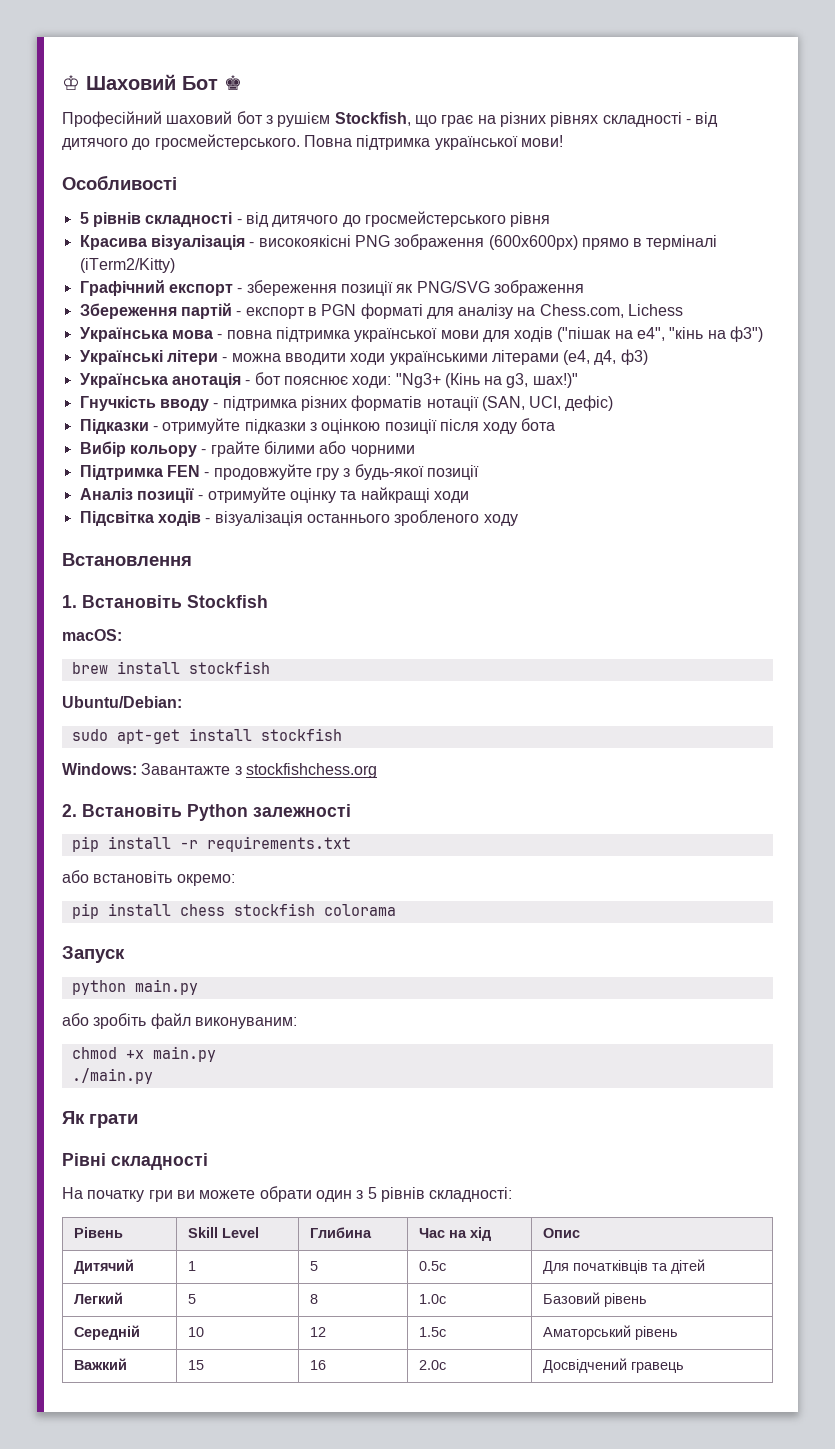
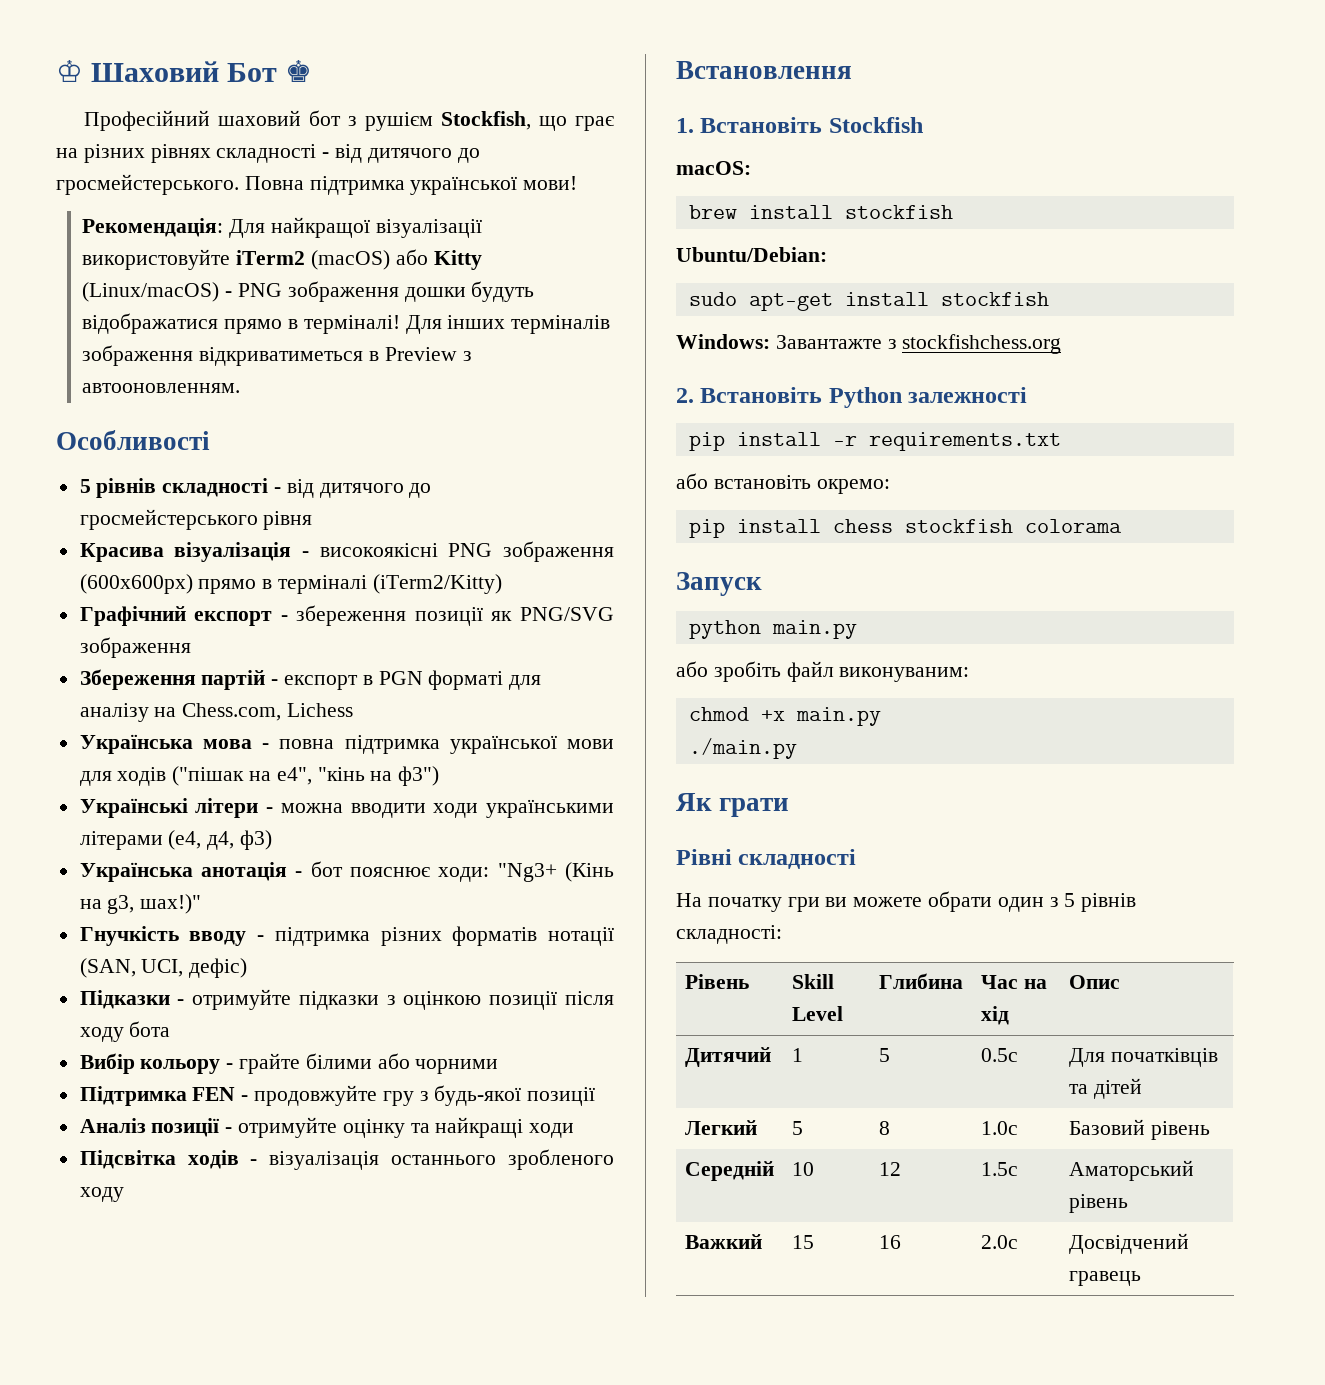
(563, 141) none -> [82,217,482,238] [82,249,482,270] [82,281,535,302] [82,313,611,334] [82,345,472,366] [82,383,241,393] // Рекомендація: Для найкращої візуалізації використовуйте iTerm2 (macOS) або Kitty (Linux/macOS) - PNG зображення дошки будуть відображатися прямо в терміналі! Для інших терміналів зображення відкриватиметься в Preview з автооновленням.

